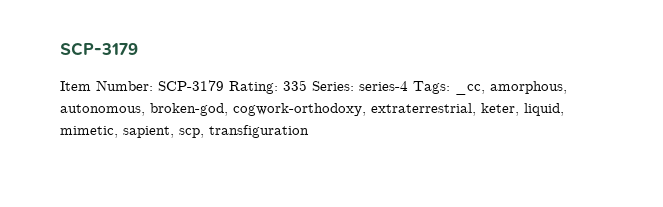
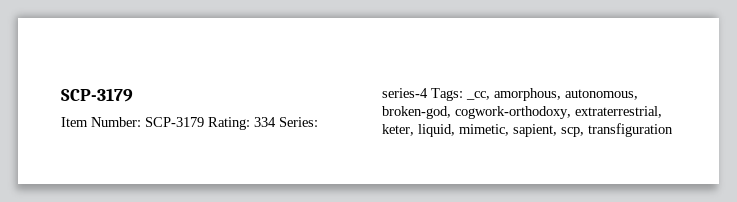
[283,80,307,91] 335 -> [254,117,276,127] 334

